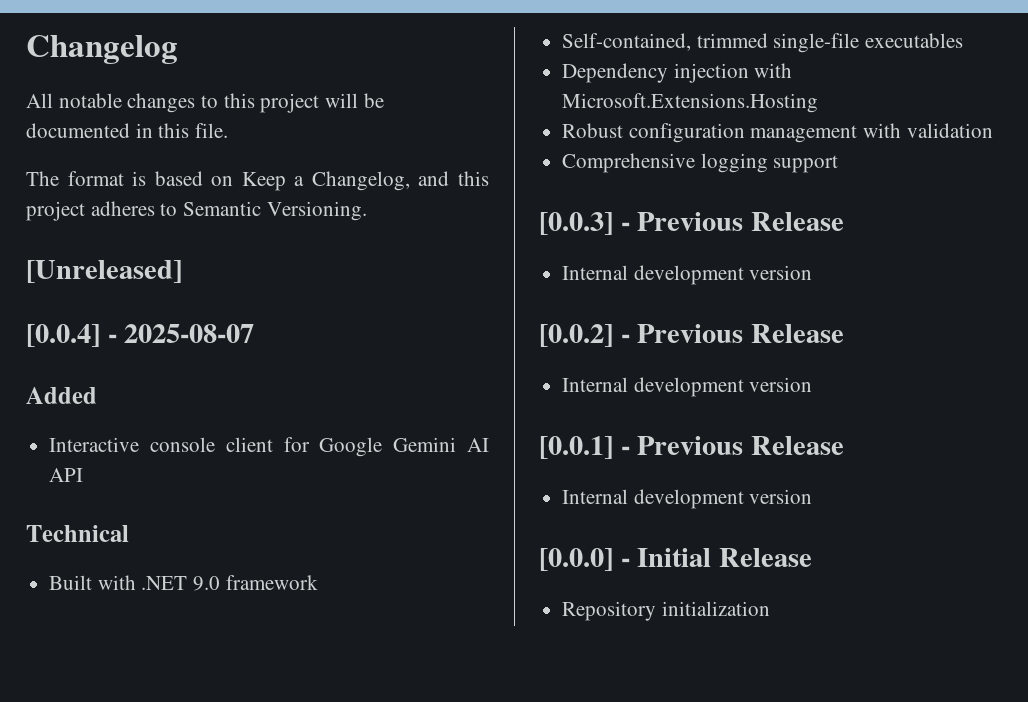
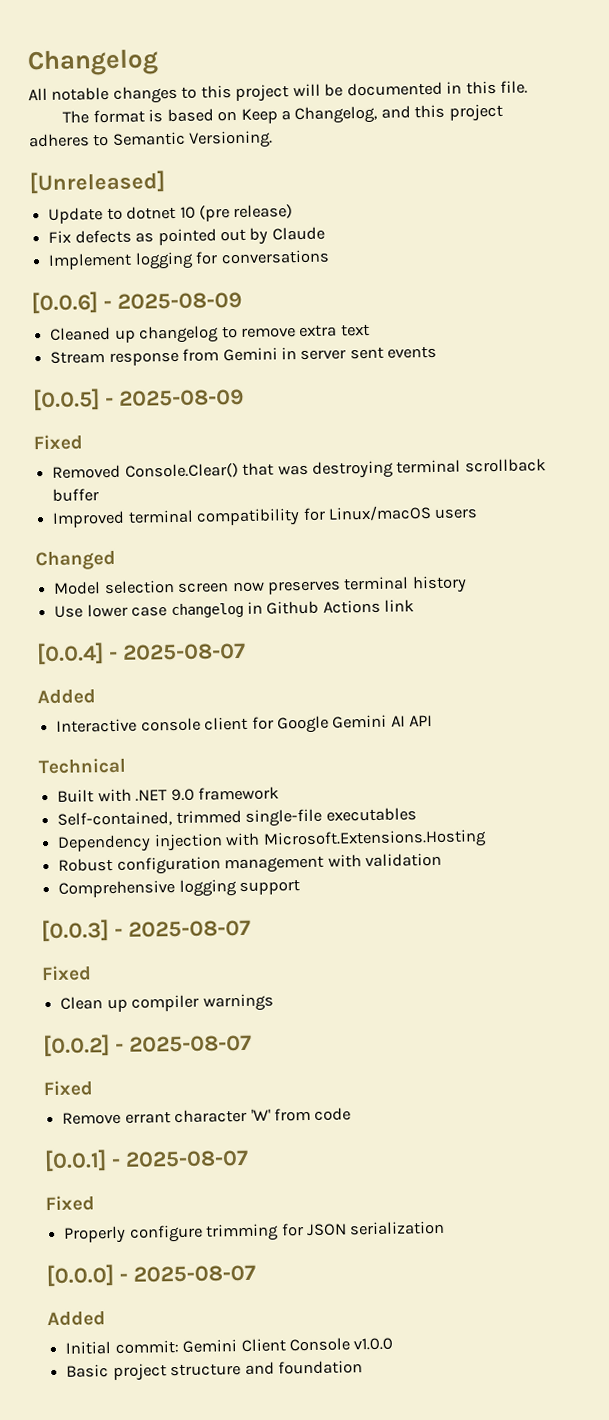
(182, 271) none -> [48,204,294,224] [48,226,325,246] [48,249,330,270] [31,291,242,315] [50,323,370,344] [50,345,438,367] [32,388,244,412] [33,434,83,451] [52,458,546,479] [52,488,100,502] [52,505,479,528] [35,549,116,571] [53,575,467,595] [54,599,415,619] // Update to dotnet 10 (pre release) // Fix defects as pointed out by Claude // Implement logging for conversations // [0.0.6] - 2025-08-09 // Cleaned up changelog to remove extra text // Stream response from Gemini in server sent events // [0.0.5] - 2025-08-09 // Fixed // Removed Console.Clear() that was destroying terminal scrollback buffer // Improved terminal compatibility for Linux/macOS users // Changed // Model selection screen now preserves terminal history // Use lower case changelog in Github Actions link
[637,212,845,231] [562,265,813,285] [539,324,845,347] [562,377,813,397] [539,436,845,459] [562,489,813,509] [539,548,813,571] [562,601,770,621] Previous Release // Internal development version // [0.0.2] - Previous Release // Internal development version // [0.0.1] - Previous Release // Internal development version // [0.0.0] - Initial Release // Repository initialization -> [128,919,251,938] [41,965,92,982] [60,993,274,1013] [43,1034,252,1058] [43,1080,93,1097] [62,1107,352,1125] [44,1149,249,1173] [45,1195,95,1212] [63,1220,446,1244] [46,1264,256,1288] [47,1310,106,1327] [65,1337,394,1355] [66,1360,363,1382] 2025-08-07 // Fixed // Clean up compiler warnings // [0.0.2] - 2025-08-07 // Fixed // Remove errant character 'W' from code // [0.0.1] - 2025-08-07 // Fixed // Properly configure trimming for JSON serialization // [0.0.0] - 2025-08-07 // Added // Initial commit: Gemini Client Console v1.0.0 // Basic project structure and foundation

